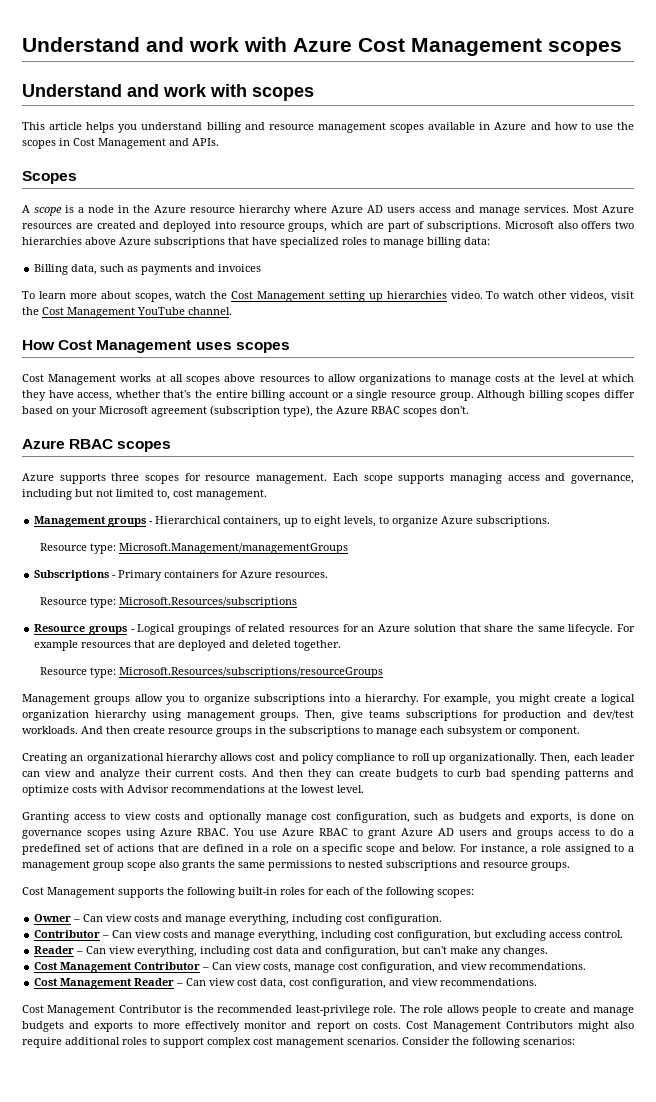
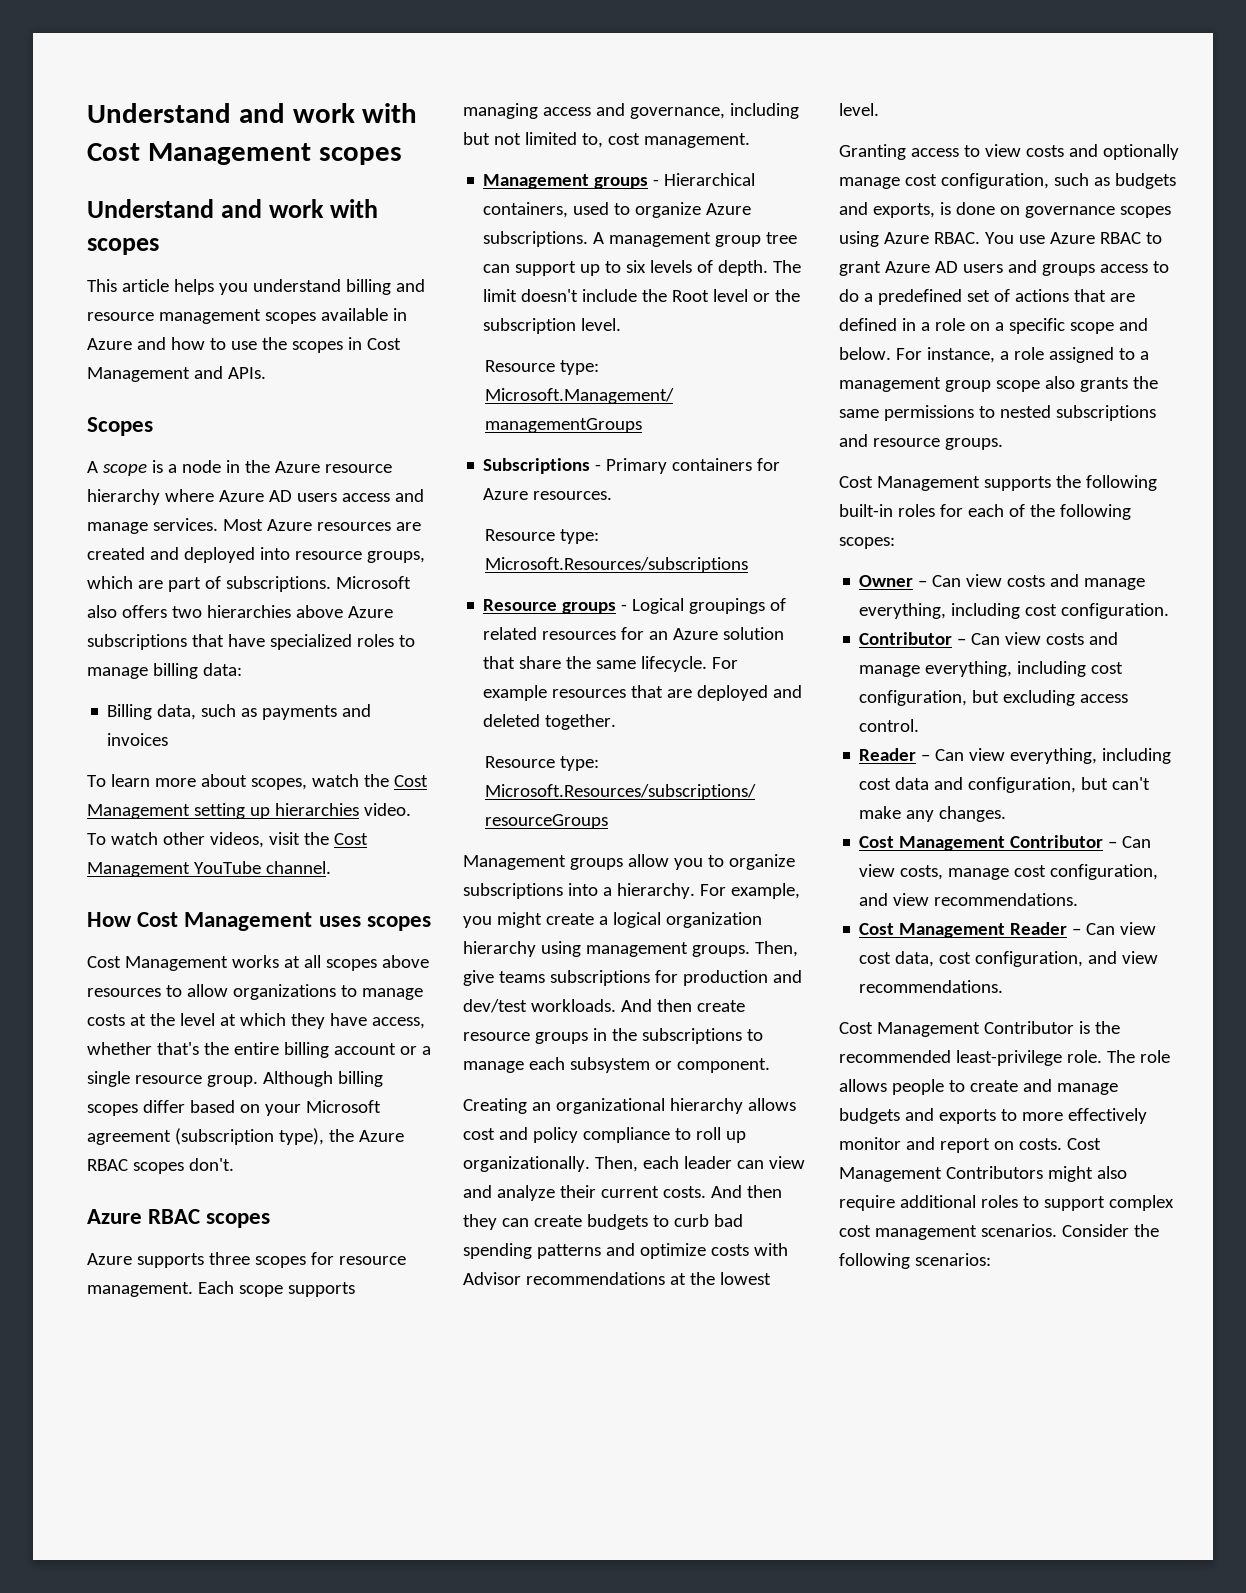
[22,37,352,52] Understand and work with Azure -> [87,103,418,123] Understand and work with
[284,516,377,527] up to eight levels, -> [573,202,610,215] used
(551, 521) none -> [593,232,798,247] [483,260,802,276] [483,289,801,302] [483,318,622,334] A management group tree can support up to six levels of depth. The limit doesn't include the Root level or the subscription level.

